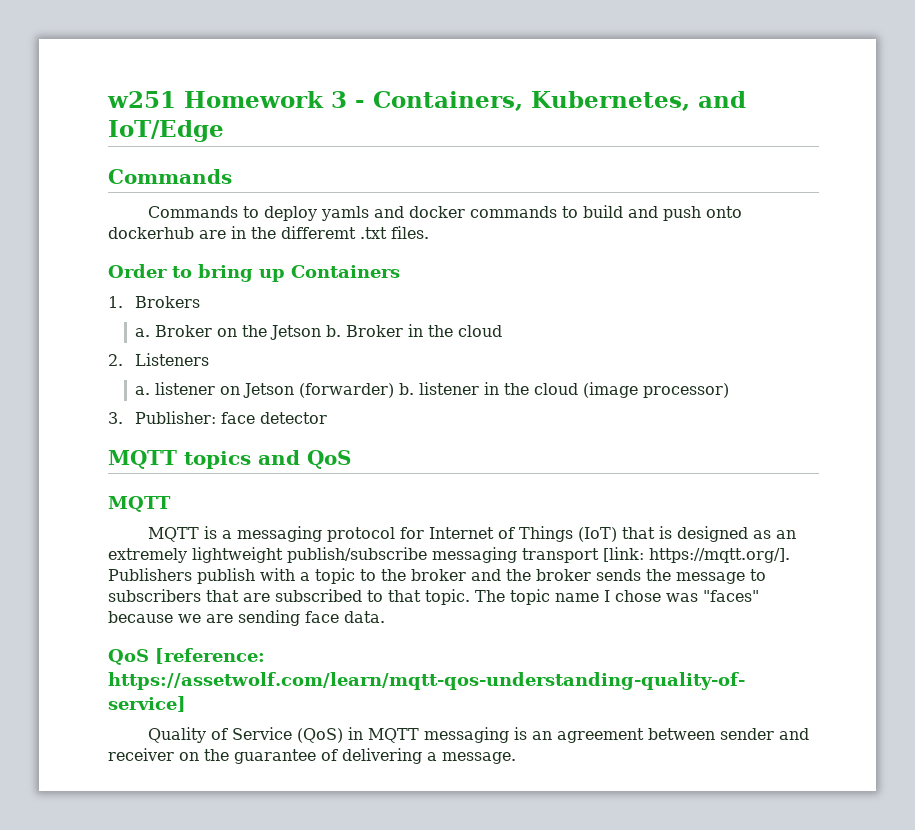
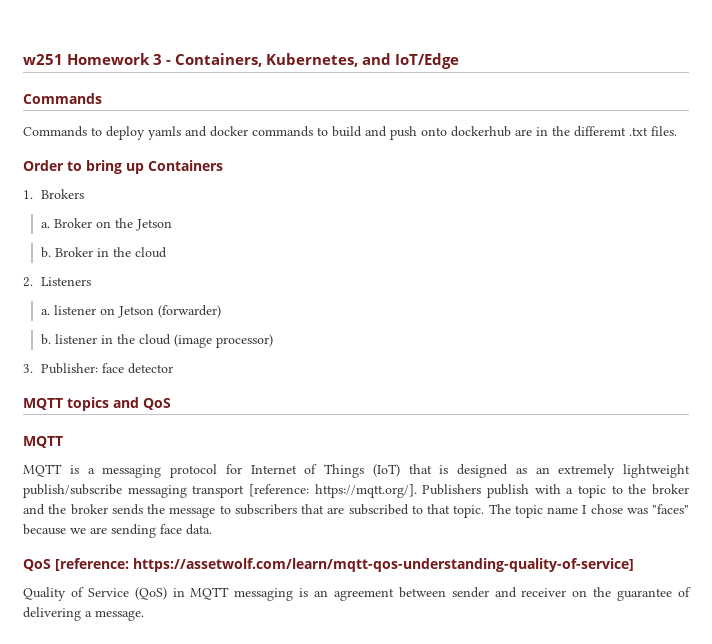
(322, 332) none -> (172, 225) //
(395, 390) none -> (221, 311) //
[603,547,644,562] [link: -> [249,484,309,497] [reference:

